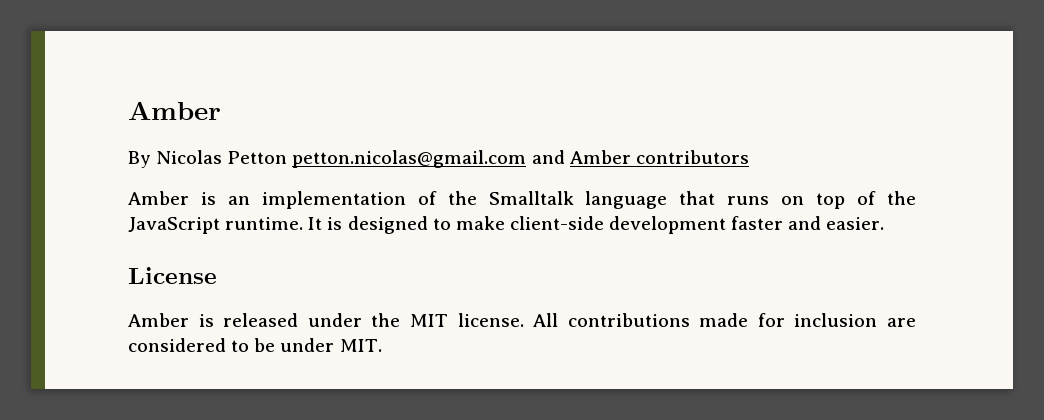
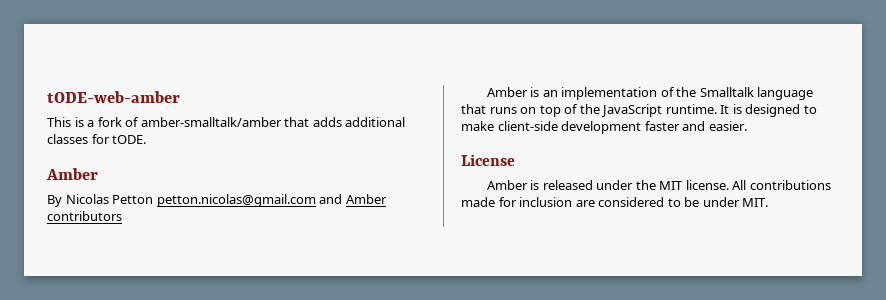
(128, 110) none -> [47,91,180,103] [47,117,406,127] [47,134,147,144] tODE-web-amber // This is a fork of amber-smalltalk/amber that adds additional classes for tODE. //

